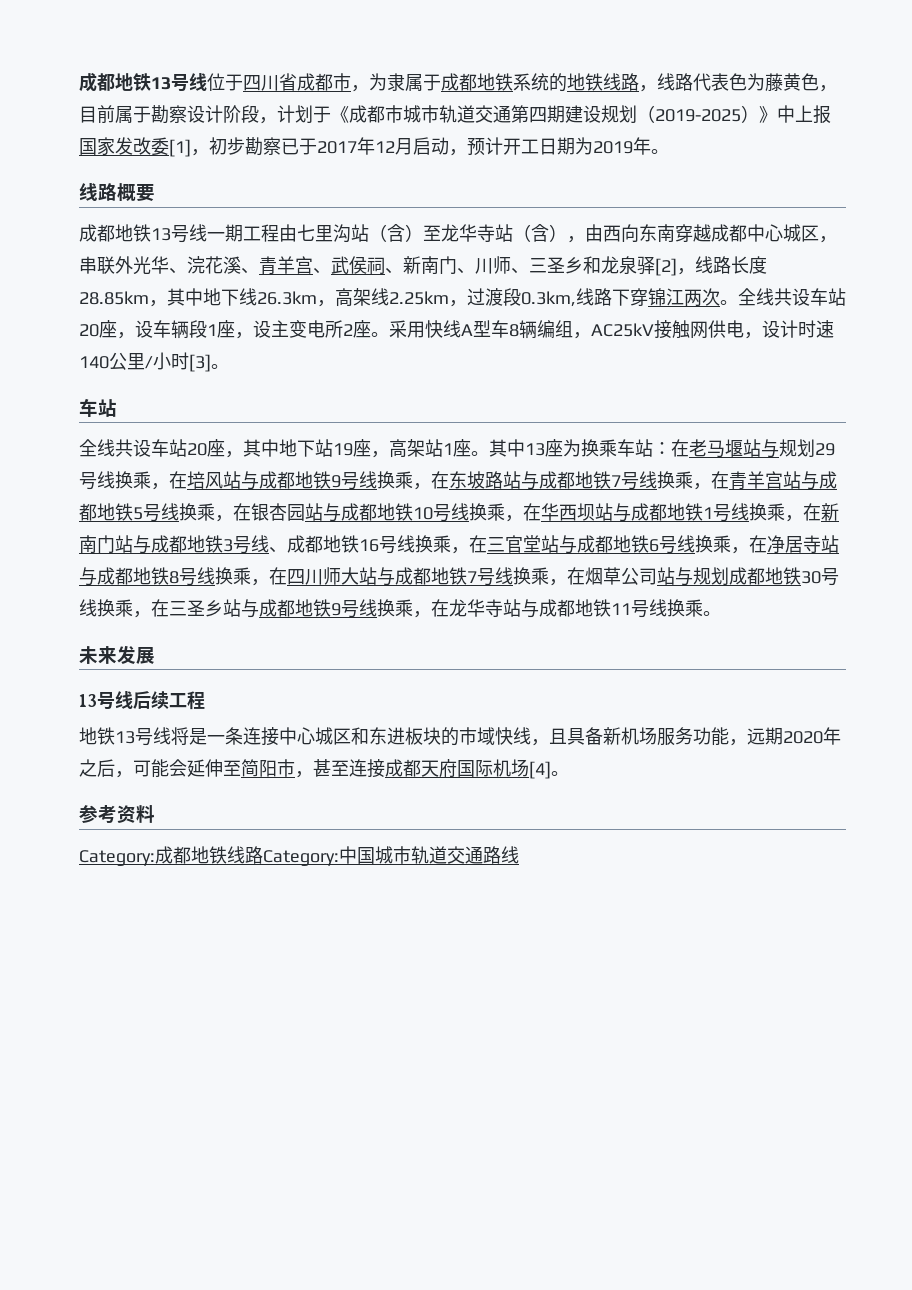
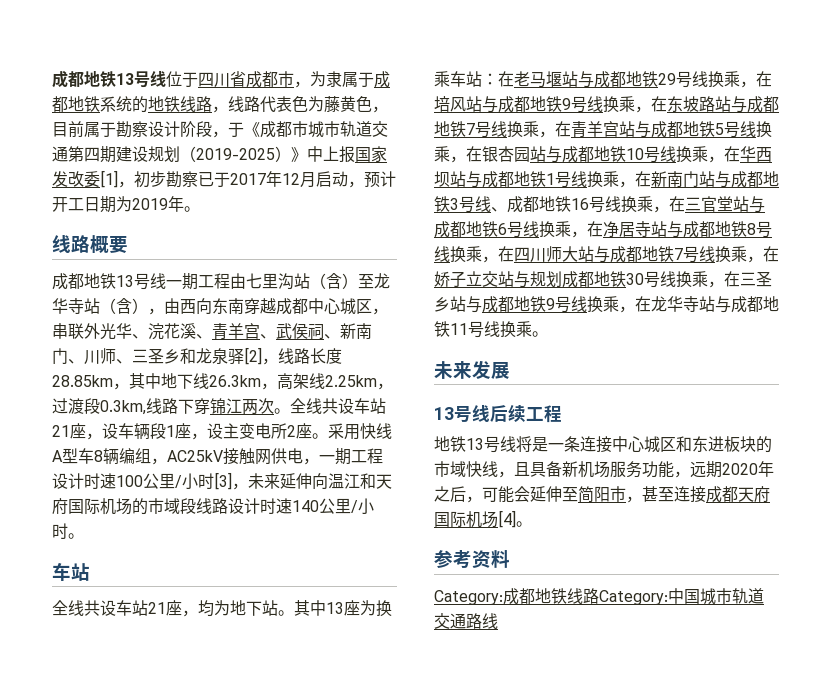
[277,105,313,123] 计划 -> (228, 134) none
[79,324,99,337] 20 -> [52,425,70,437] 21
(762, 335) none -> [319,448,383,465] [52,472,392,490] [52,498,228,515] 一期工程设计时速100公里/小时[3]，未来延伸向温江和天府国际机场的市域段线路
[189,354,211,372] [3] -> (68, 531) none
[187,439,471,458] 20座，其中地下站19座，高架站1座 -> [148,600,278,617] 21座，均为地下站
[779,439,815,457] 规划 -> [594,71,658,88] 成都地铁
[585,567,657,585] 烟草公司 -> [434,271,498,288] 娇子立交

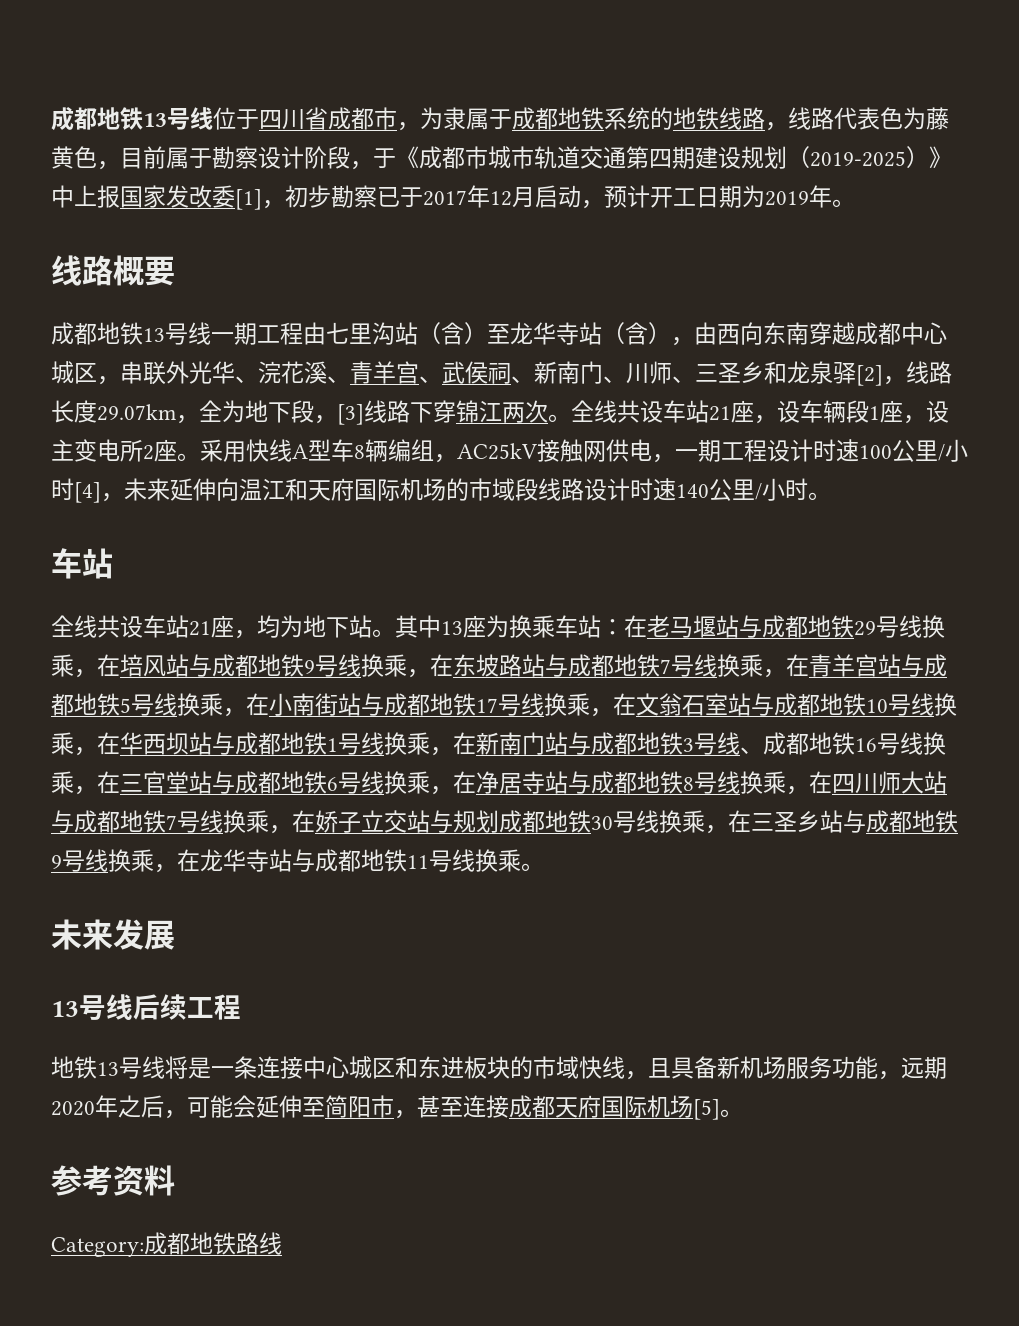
[52,373,393,390] [52,398,146,415] 28.85km，其中地下线26.3km，高架线2.25km，过渡段0.3km, -> [97,400,364,425] 29.07km，全为地下段，[3]
[214,472,232,490] [3] -> [74,482,101,503] [4]
[482,146,530,162] 银杏园 -> [269,693,728,717] 小南街站与成都地铁17号线换乘，在文翁石室
[498,510,516,528] [4] -> [693,1099,720,1120] [5]
[567,588,764,605] [434,613,466,629] 线路Category:中国城市轨道交通 -> (236, 1243) none

